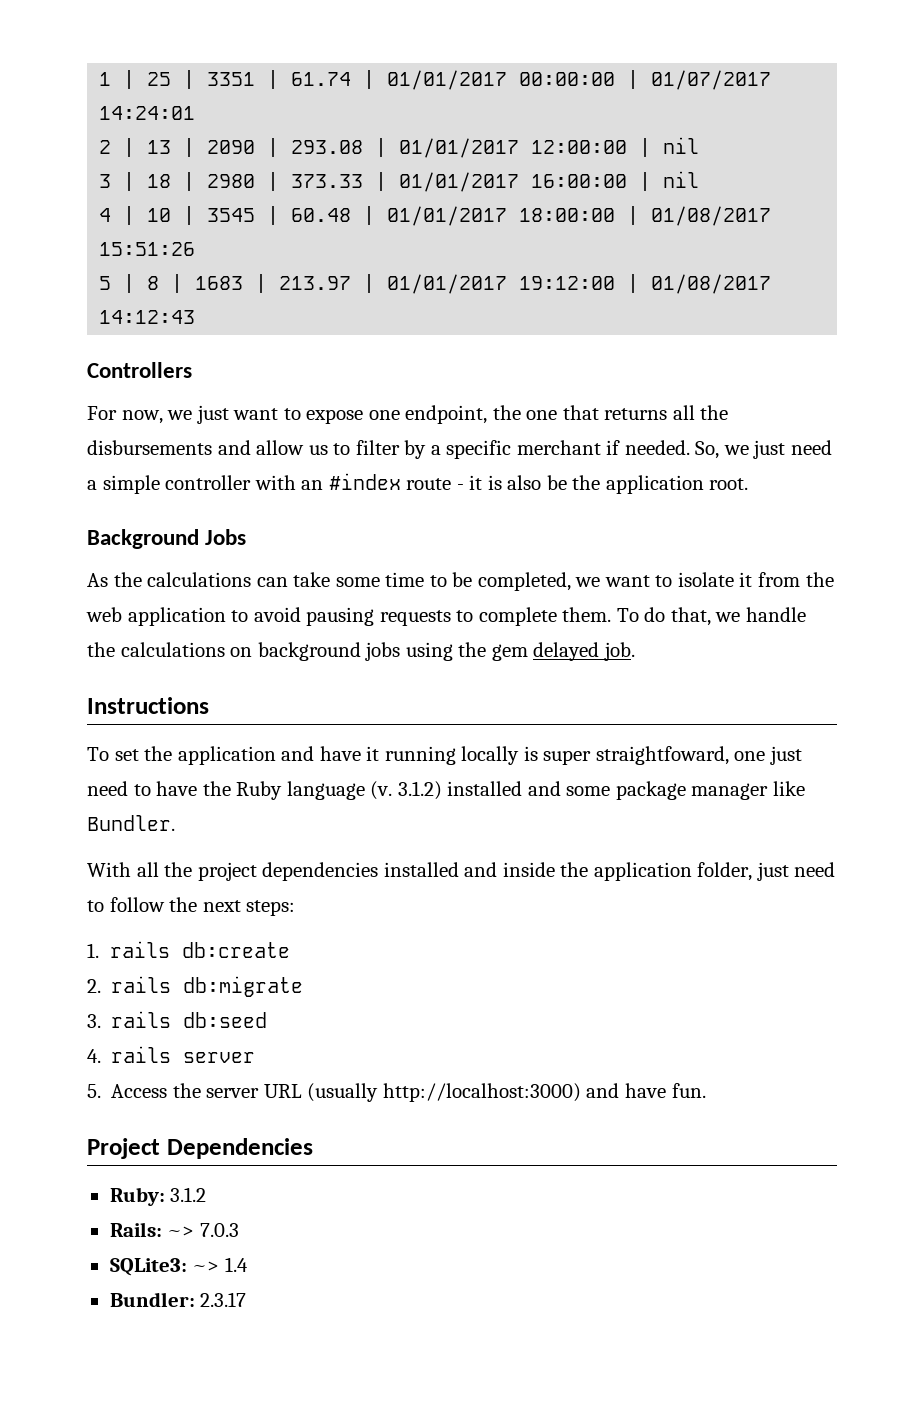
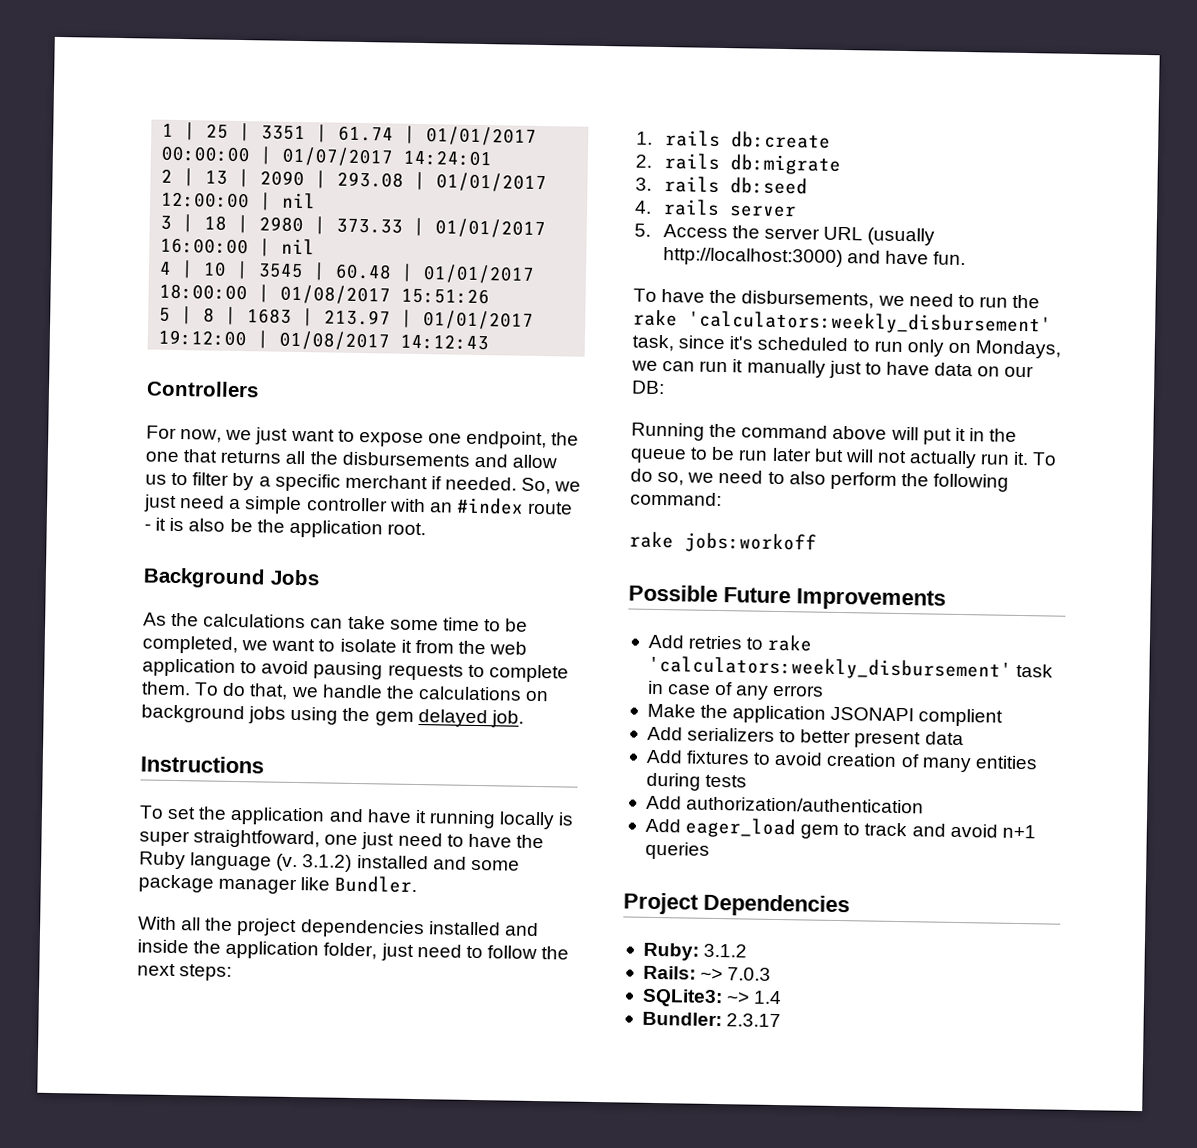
(706, 1090) none -> [633,288,1041,309] [633,309,1052,336] [632,334,1062,359] [631,359,1035,379] [631,380,665,395] [631,422,1018,445] [630,446,1058,469] [630,468,1010,492] [630,491,722,507] [629,531,817,554] [628,584,946,611] [647,634,814,652] [647,655,1054,681] [647,680,825,700] [646,703,1004,727] [646,726,964,749] [645,749,1038,773] [645,772,748,791] [645,795,925,814] [644,817,1036,840] [644,841,710,860] // To have the disbursements, we need to run the rake 'calculators:weekly_disbursement' task, since it's scheduled to run only on Mondays, we can run it manually just to have data on our DB: // Running the command above will put it in the queue to be run later but will not actually run it. To do so, we need to also perform the following command: // rake jobs:workoff // Possible Future Improvements // Add retries to rake 'calculators:weekly_disbursement' task in case of any errors // Make the application JSONAPI complient // Add serializers to better present data // Add fixtures to avoid creation of many entities during tests // Add authorization/authentication // Add eager_load gem to track and avoid n+1 queries

